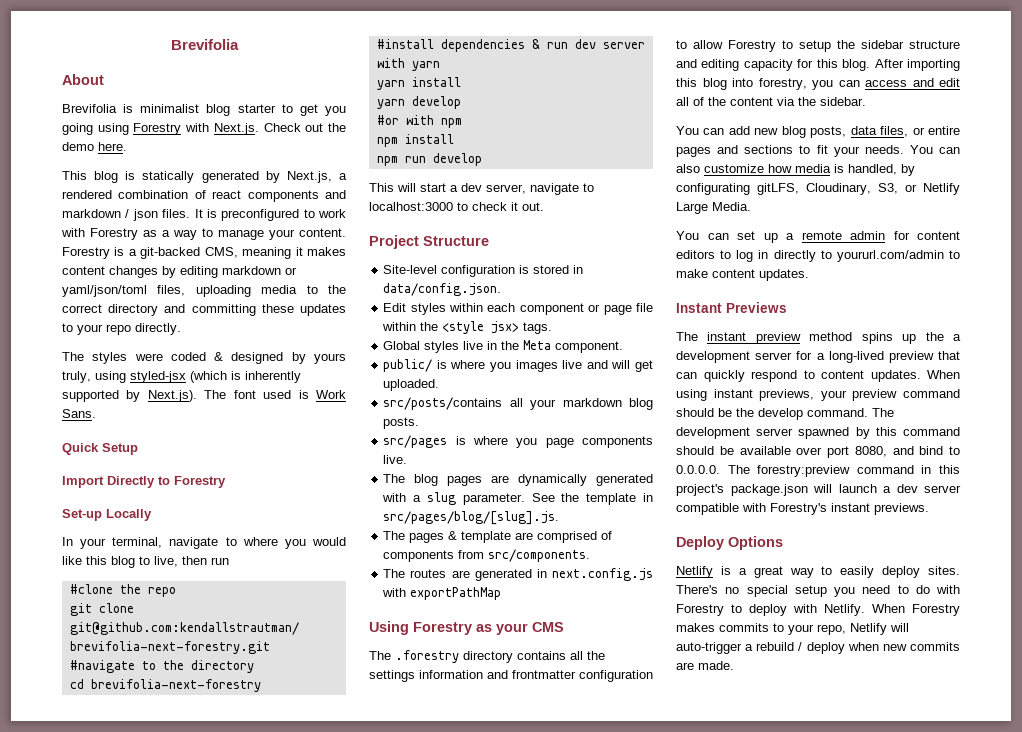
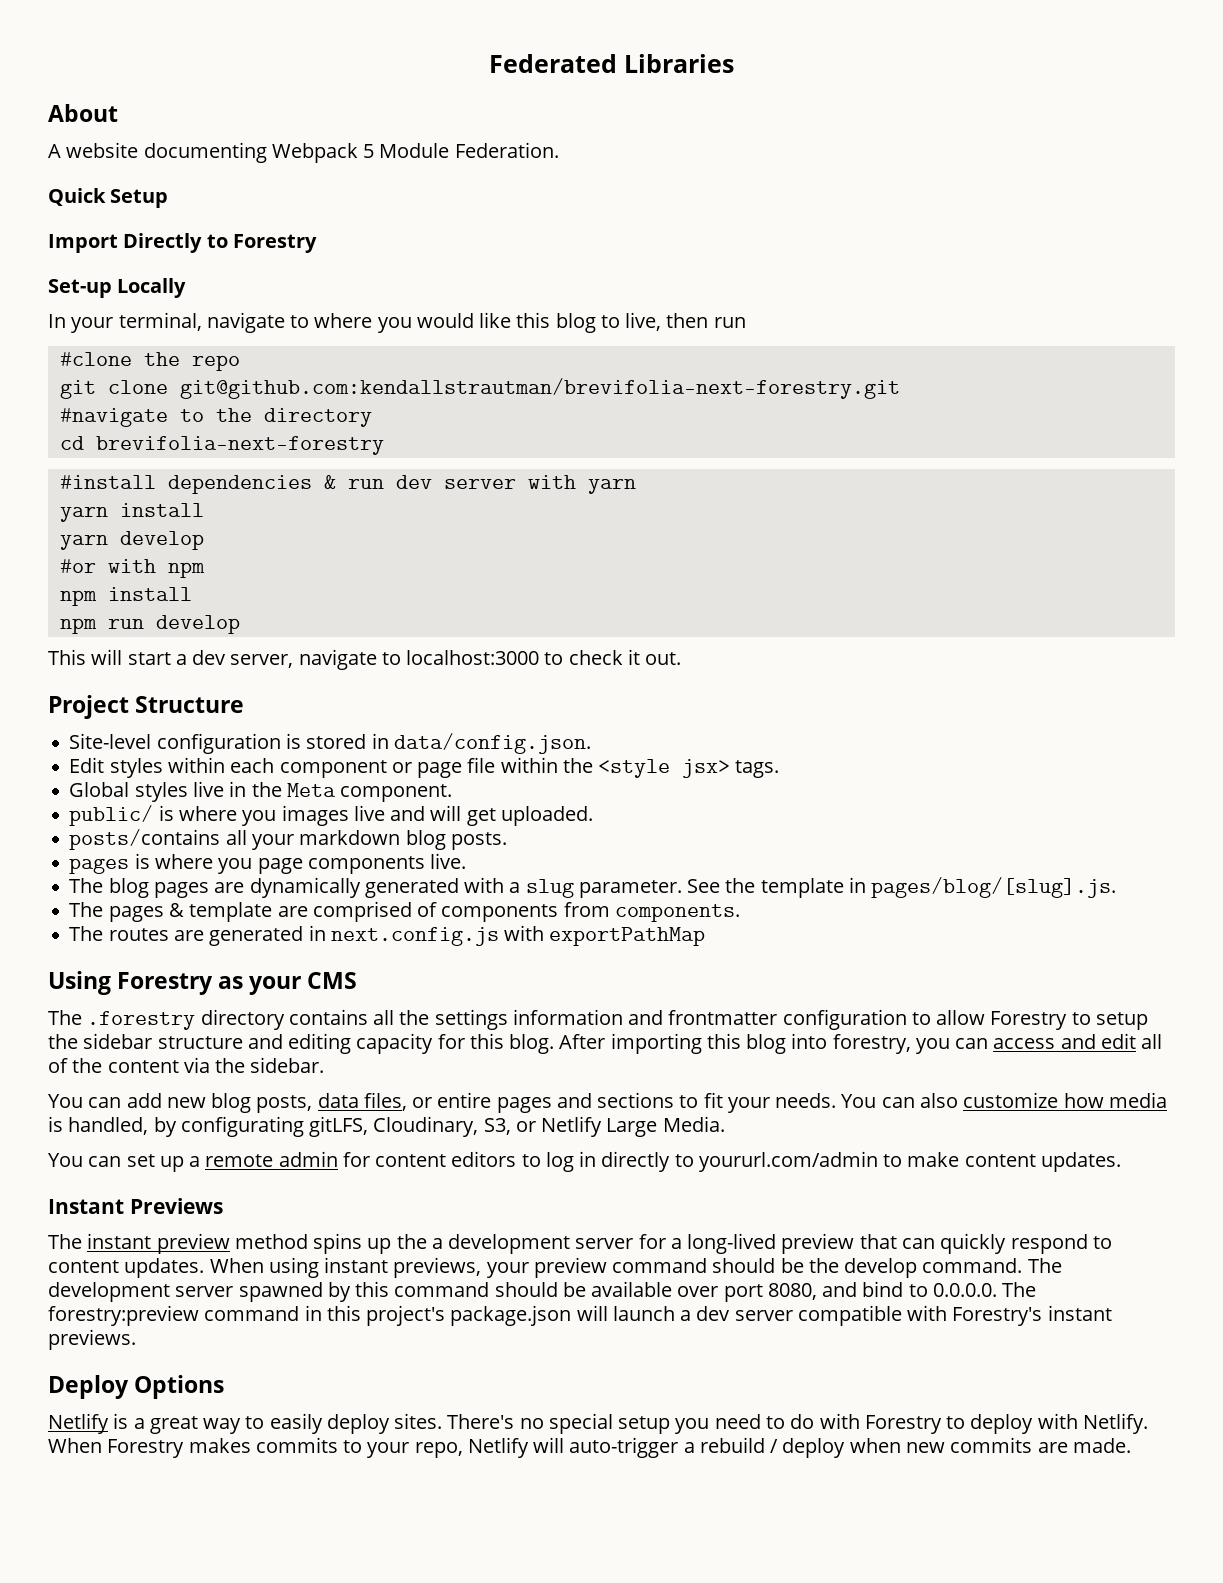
[170,39,239,50] Brevifolia -> [489,54,734,73] Federated Libraries
[62,104,346,116] [62,123,347,135] [62,142,127,151] [62,171,347,183] [62,190,346,202] [62,209,346,221] [61,228,346,240] [62,247,346,259] [62,266,297,278] [62,285,346,297] [62,304,346,316] [62,323,181,335] [62,352,346,364] [62,371,301,383] [62,390,346,402] [62,409,96,418] Brevifolia is minimalist blog starter to get you going using Forestry with Next.js. Check out the demo here. // This blog is statically generated by Next.js, a rendered combination of react components and markdown / json files. It is preconfigured to work with Forestry as a way to manage your content. Forestry is a git-backed CMS, meaning it makes content changes by editing markdown or yaml/json/toml files, uploading media to the correct directory and committing these updates to your repo directly. // The styles were coded & designed by yours truly, using styled-jsx (which is inherently supported by Next.js). The font used is Work Sans. -> [48,142,559,163] A website documenting Webpack 5 Module Federation.
[383,397,503,410] src/posts/contains -> [69,829,221,850] posts/contains
[383,435,448,448] src/pages -> [69,858,130,874] pages
[383,511,560,525] src/pages/blog/[slug].js. -> [871,877,1117,898] pages/blog/[slug].js.
[488,549,591,562] src/components. -> [614,904,740,922] components.

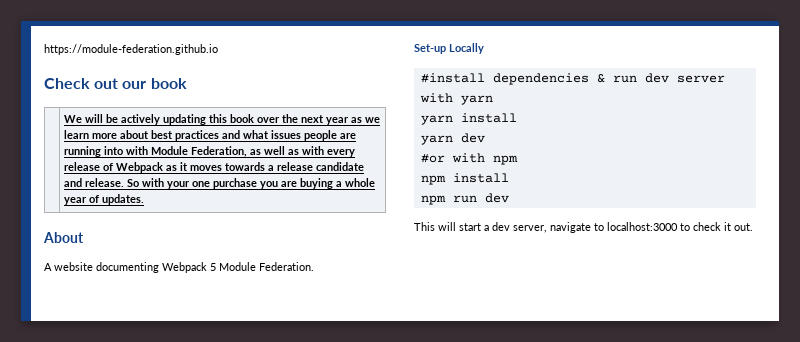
[489,54,734,73] Federated Libraries -> [44,44,218,55] [44,78,187,89] [64,114,381,125] [64,130,357,141] [64,146,356,157] [64,162,365,173] [64,178,376,189] [64,194,145,205] https://module-federation.github.io // Check out our book // | We will be actively updating this book over the next year as we learn more about best practices and what issues people are running into with Module Federation, as well as with every release of Webpack as it moves towards a release candidate and release. So with your one purchase you are buying a whole year of updates.
[48,188,169,208] [48,233,317,253] [48,278,187,298] [48,312,746,333] [59,352,240,371] [59,378,900,399] [59,408,372,427] [59,436,384,455] Quick Setup // Import Directly to Forestry // Set-up Locally // In your terminal, navigate to where you would like this blog to live, then run // #clone the repo // git clone git@github.com:kendallstrautman/brevifolia-next-forestry.git // #navigate to the directory // cd brevifolia-next-forestry -> [414,43,484,54] Set-up Locally
[119,531,204,550] develop -> [460,133,485,143] dev
[155,615,240,634] develop -> [484,193,509,203] dev
[48,695,245,719] [69,733,591,754] [69,757,780,778] [69,781,453,802] [69,805,593,826] [69,829,507,850] [69,853,467,874] [69,877,1117,898] [69,901,740,922] [69,925,706,946] [48,971,358,995] [48,1009,1148,1030] [48,1033,1163,1054] [48,1057,325,1073] [48,1092,1167,1113] [48,1116,725,1137] [48,1151,1122,1172] [48,1198,223,1214] [48,1233,1112,1254] [48,1257,1062,1278] [48,1281,1037,1302] [48,1305,1112,1326] [48,1329,136,1350] [48,1375,225,1399] [48,1413,1148,1434] [48,1437,1131,1458] // Project Structure // Site-level configuration is stored in data/config.json. // Edit styles within each component or page file within the <style jsx> tags. // Global styles live in the Meta component. // public/ is where you images live and will get uploaded. // posts/contains all your markdown blog posts. // pages is where you page components live. // The blog pages are dynamically generated with a slug parameter. See the template in pages/blog/[slug].js. // The pages & template are comprised of components from components. // The routes are generated in next.config.js with exportPathMap // Using Forestry as your CMS // The .forestry directory contains all the settings information and frontmatter configuration to allow Forestry to setup the sidebar structure and editing capacity for this blog. After importing this blog into forestry, you can access and edit all of the content via the sidebar. // You can add new blog posts, data files, or entire pages and sections to fit your needs. You can also customize how media is handled, by configurating gitLFS, Cloudinary, S3, or Netlify Large Media. // You can set up a remote admin for content editors to log in directly to yoururl.com/admin to make content updates. // Instant Previews // The instant preview method spins up the a development server for a long-lived preview that can quickly respond to content updates. When using instant previews, your preview command should be the develop command. The development server spawned by this command should be available over port 8080, and bind to 0.0.0.0. The forestry:preview command in this project's package.json will launch a dev server compatible with Forestry's instant previews. // Deploy Options // Netlify is a great way to easily deploy sites. There's no special setup you need to do with Forestry to deploy with Netlify. When Forestry makes commits to your repo, Netlify will auto-trigger a rebuild / deploy when new commits are made. -> (753, 227) none

